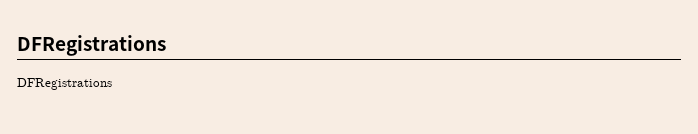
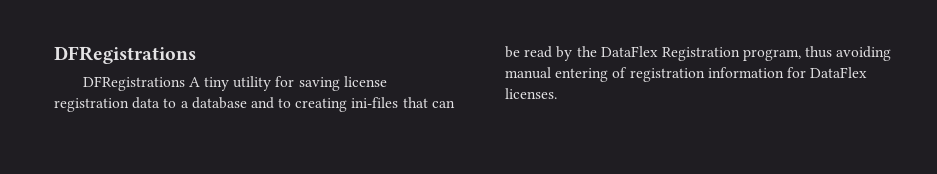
(112, 84) none -> [188,76,387,91] [54,97,455,112] [505,46,892,61] [505,67,868,82] [505,88,557,99] A tiny utility for saving license registration data to a database and to creating ini-files that can be read by the DataFlex Registration program, thus avoiding manual entering of registration information for DataFlex licenses.

